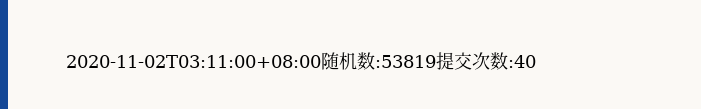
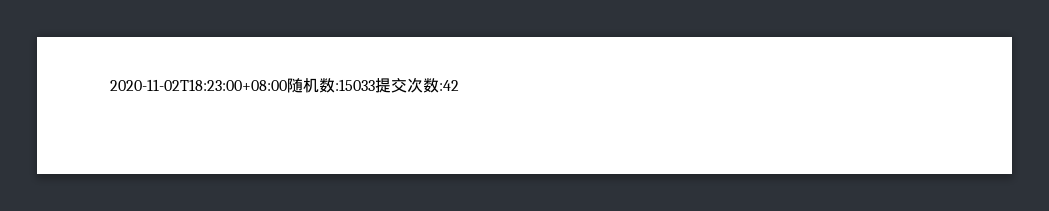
[66,52,436,70] 2020-11-02T03:11:00+08:00随机数:53819 -> [110,78,375,93] 2020-11-02T18:23:00+08:00随机数:15033
[508,55,536,68] :40 -> [439,80,459,91] :42

